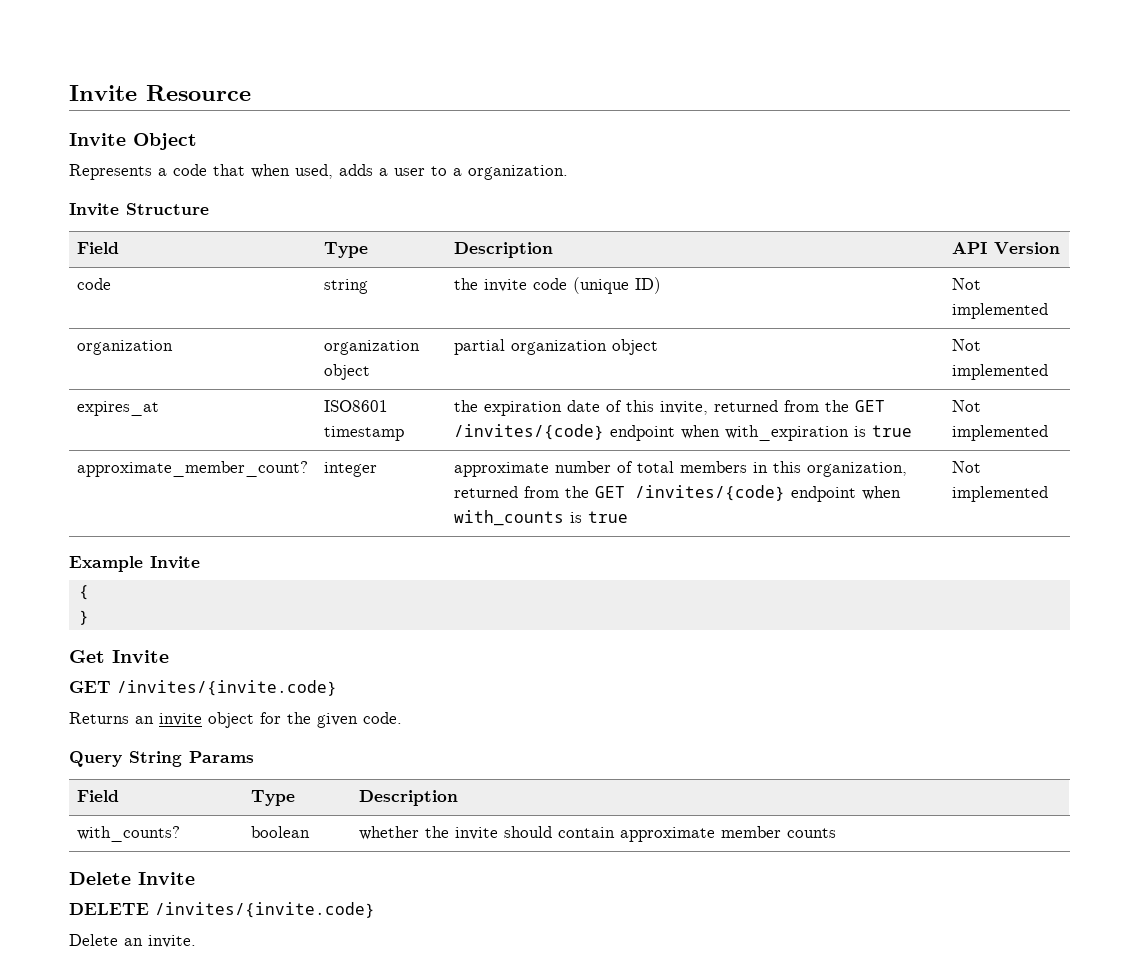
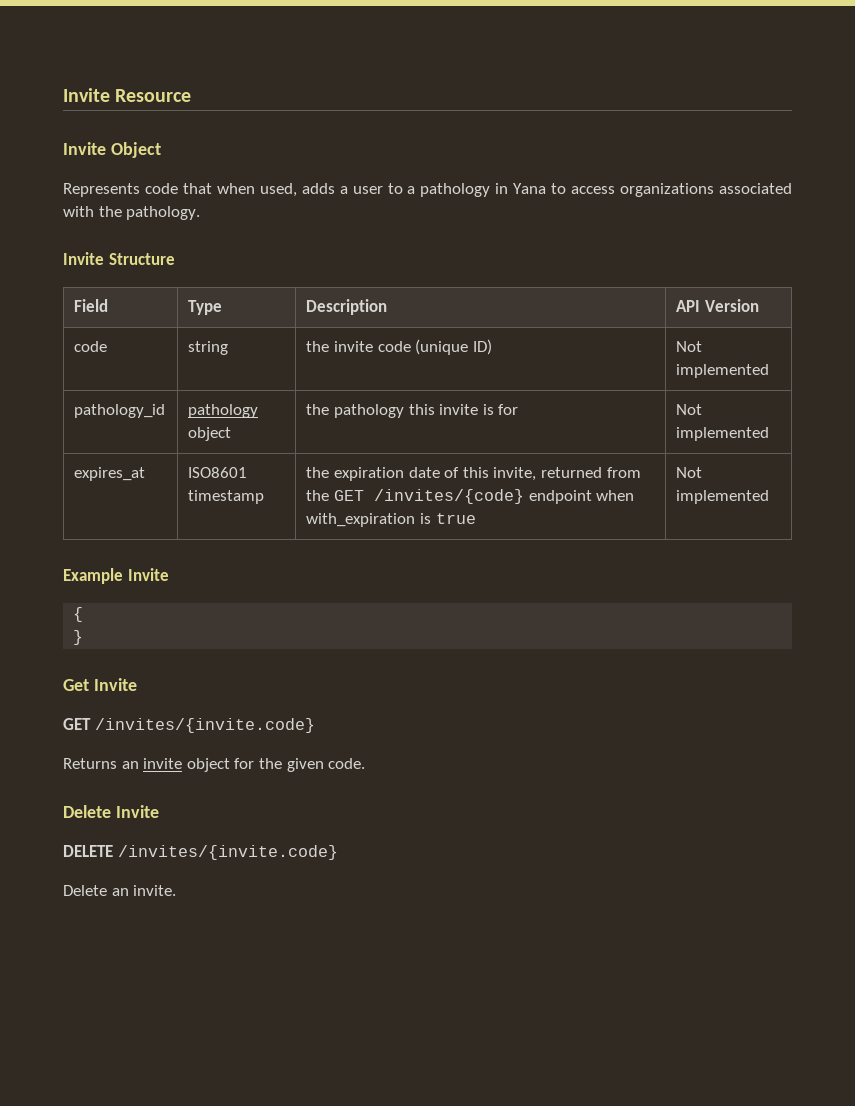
[158,168,167,176] a -> (140, 190) none
[468,165,568,180] organization. -> [420,183,792,197] [63,206,201,220] pathology in Yana to access organizations associated with the pathology.
[76,340,173,355] [323,340,420,355] [323,364,370,380] [453,339,658,355] organization | organization object | partial organization object -> [74,404,166,418] [188,404,259,418] [188,427,232,441] [306,404,519,418] pathology_id | pathology object | the pathology this invite is for
[76,461,308,477] [323,462,377,477] [453,461,907,477] [453,485,901,502] [453,510,628,526] [951,461,981,473] [951,486,1048,502] // approximate_member_count? | integer | approximate number of total members in this organization, returned from the GET /invites/{code} endpoint when with_counts is true | Not implemented -> (770, 497) none
[69,751,254,767] [76,790,119,802] [250,790,295,806] [358,790,458,806] [76,826,180,842] [250,826,310,838] [358,826,836,842] // Query String Params // Field | Type | Description // with_counts? | boolean | whether the invite should contain approximate member counts -> (366, 763) none

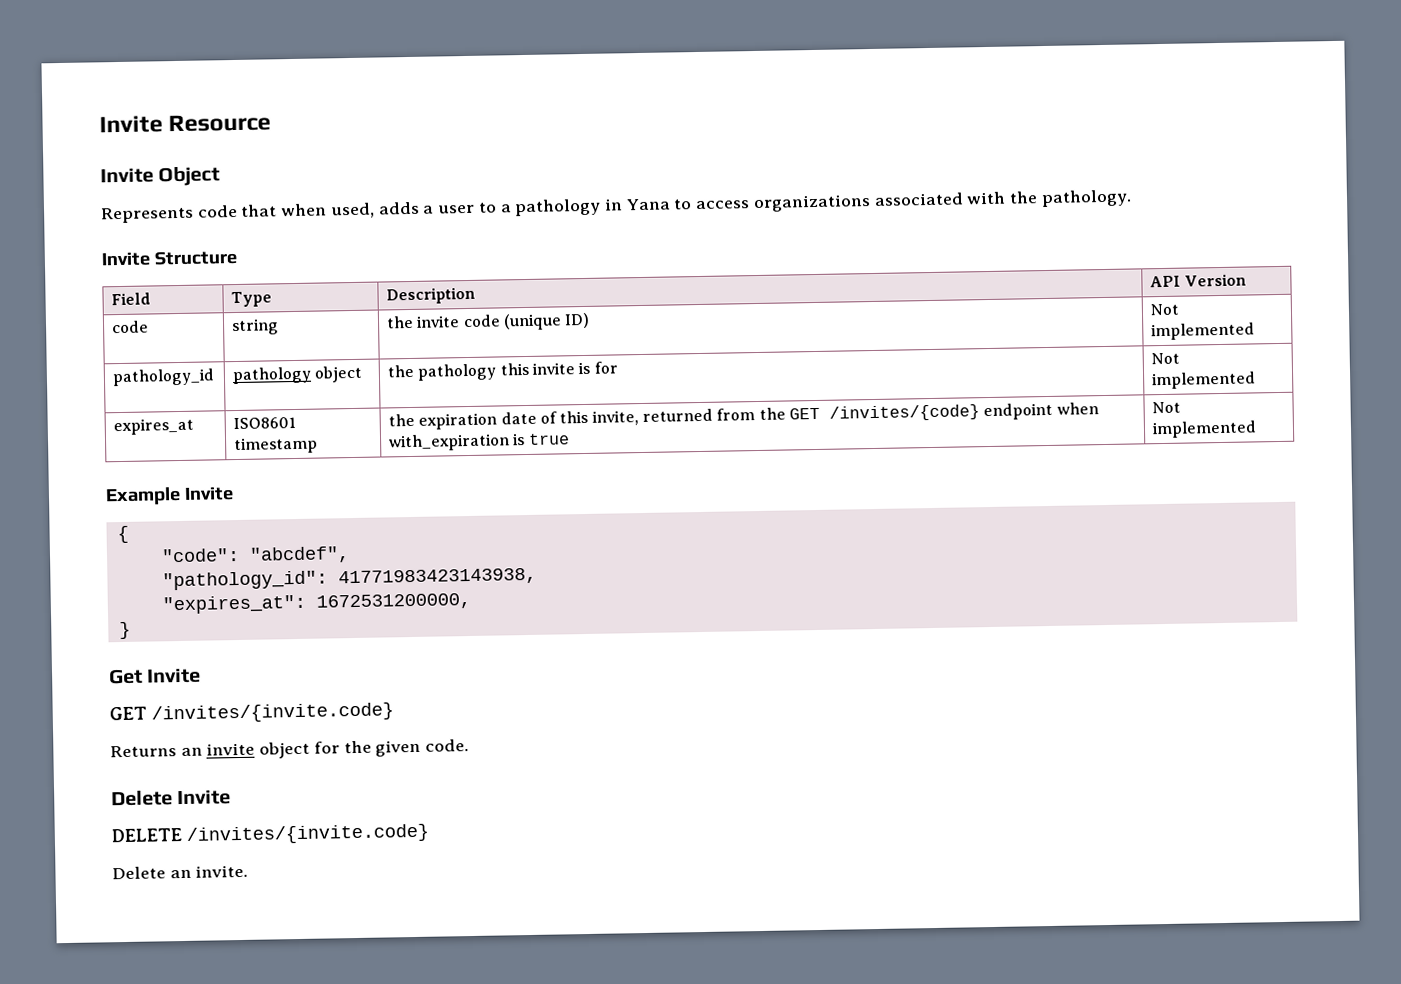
(84, 614) none -> [160,546,350,564] [161,567,537,591] [161,592,471,615] // "code": "abcdef", // "pathology_id": 41771983423143938, // "expires_at": 1672531200000,

